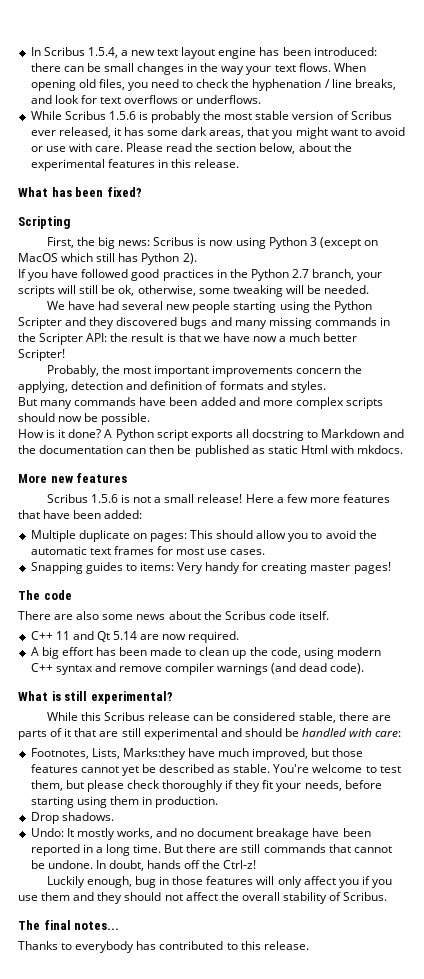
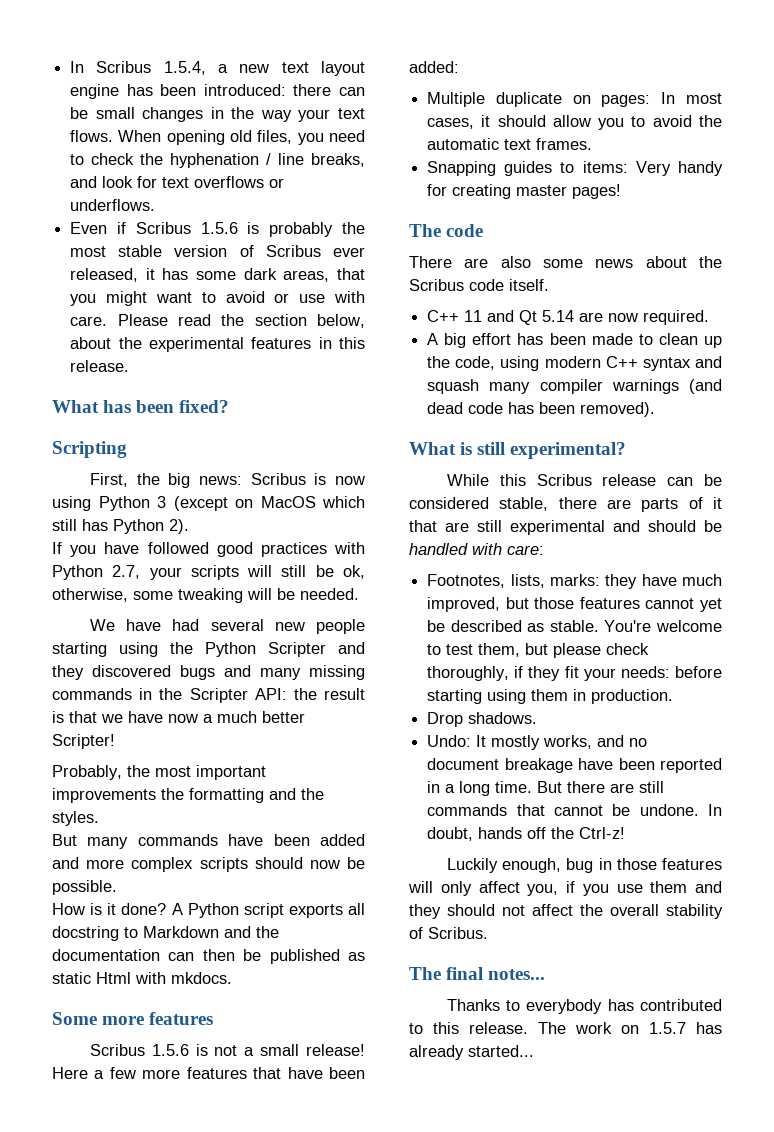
[30,111,62,120] While -> [70,222,126,234] Even if
[216,269,355,281] in the Python 2.7 branch, -> [334,542,365,554] [52,565,141,580] with Python 2.7,
[296,365,363,374] [18,381,288,393] concern the applying, detection and definition of formats and -> [161,788,324,803] the formatting and the
[18,474,73,483] More new -> [52,1012,145,1025] Some more
[190,530,214,539] This -> [661,92,722,104] [427,115,491,129] In most cases, it
[113,546,266,555] frames for most use cases. -> [536,138,593,150] frames.
[118,666,162,672] remove -> [427,379,531,394] squash many
[330,663,365,674] code). -> [468,402,656,417] code has been removed).
[91,748,186,760] Lists, Marks:they -> [510,574,638,589] lists, marks: they
[162,780,224,792] thoroughly -> [427,666,510,681] thoroughly,
[304,780,342,791] needs, -> [620,666,670,678] needs:
[338,879,359,888] you -> [527,884,559,896] you,
(309, 945) none -> [538,1022,722,1034] [409,1045,534,1060] The work on 1.5.7 has already started...

